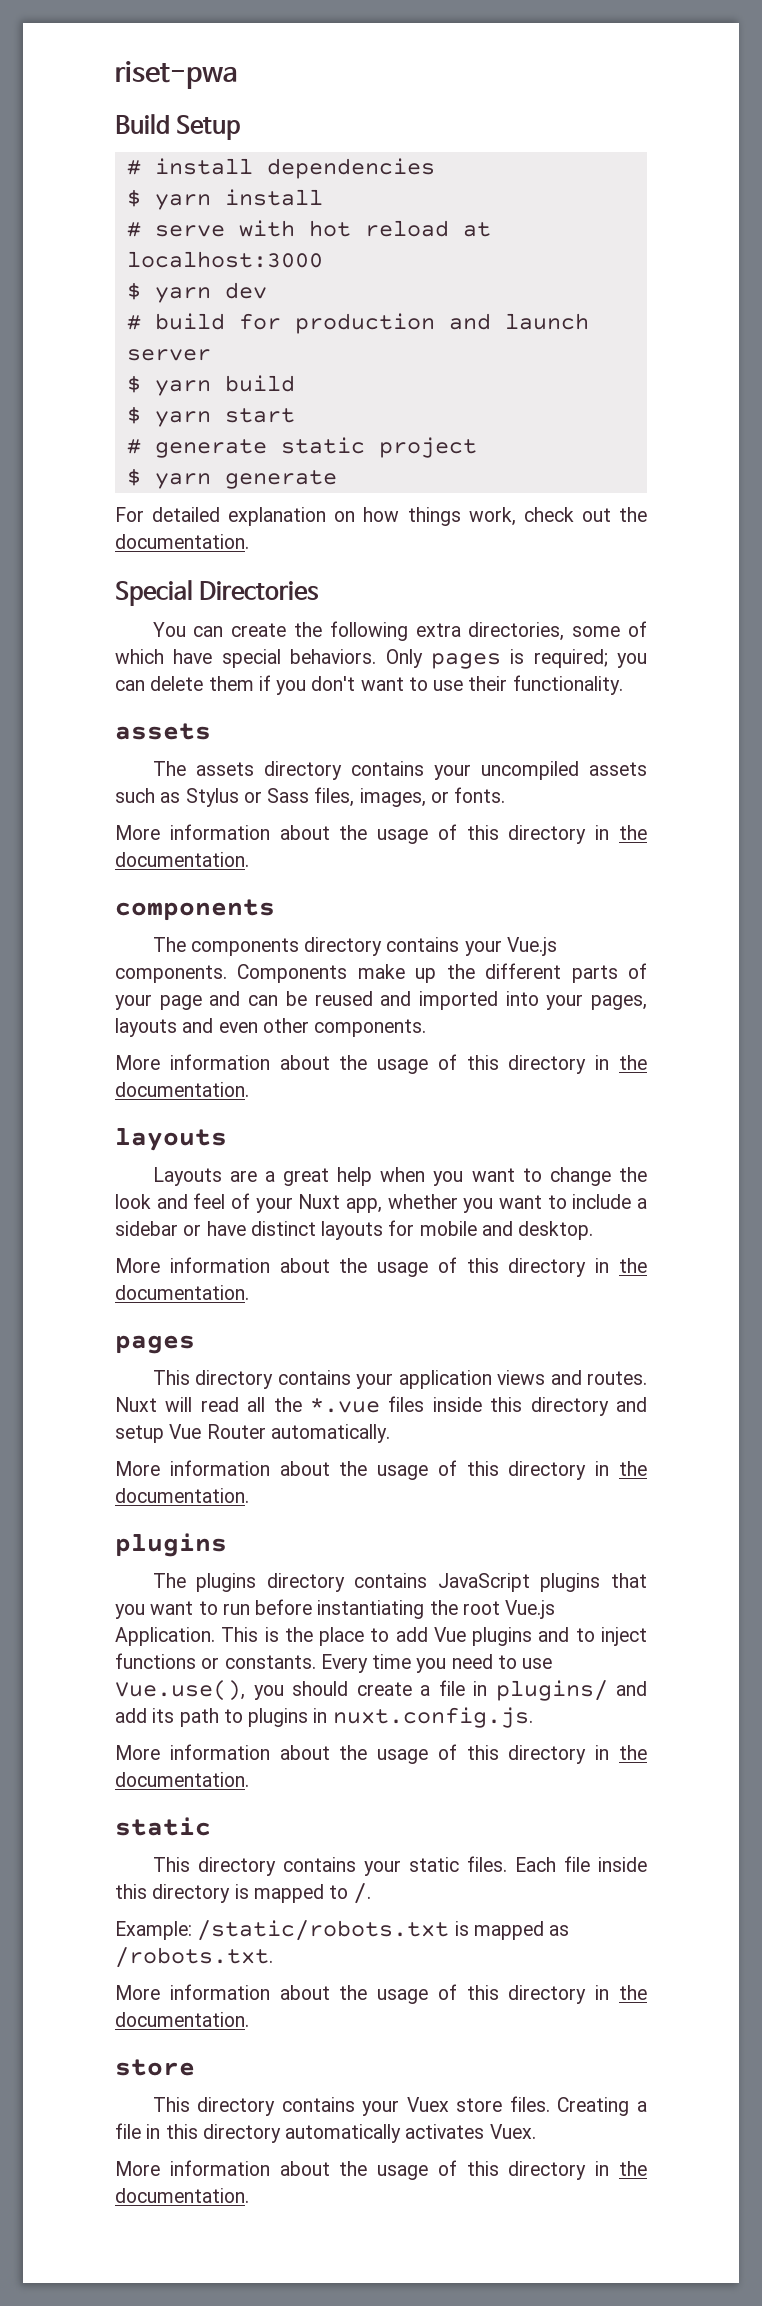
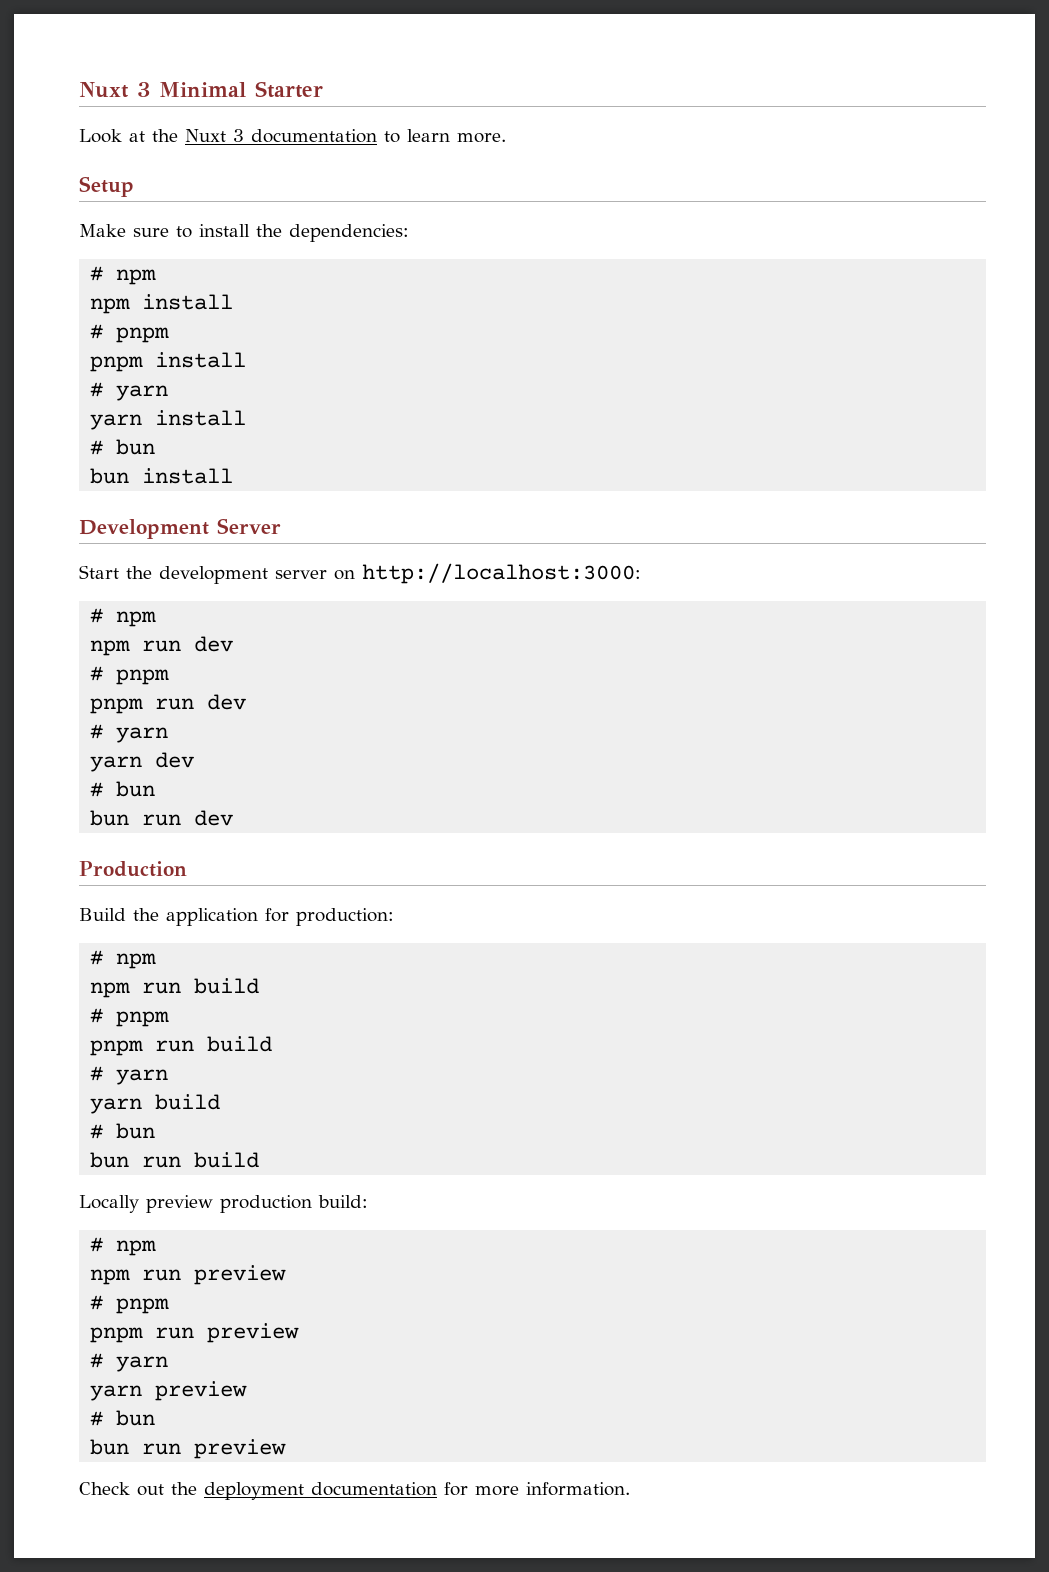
[115,61,238,89] [115,114,241,140] [126,158,435,179] [126,189,323,210] [126,220,491,237] [126,251,323,268] [126,282,267,303] [126,313,589,334] [126,349,211,361] [126,375,295,396] [126,406,295,427] [126,437,477,458] [126,468,337,489] [115,507,647,526] [115,534,249,549] [115,580,320,606] [152,621,647,641] [115,649,647,669] [115,675,623,695] [115,723,211,740] [152,761,647,780] [115,787,506,807] [115,824,647,844] [115,852,249,867] [115,899,275,921] [152,937,557,956] [115,963,648,983] [115,991,647,1010] [115,1018,427,1037] [115,1054,647,1074] [115,1082,249,1097] [115,1128,227,1151] [152,1167,647,1186] [115,1193,647,1213] [115,1220,594,1240] [115,1257,647,1277] [115,1285,249,1300] [115,1335,195,1354] [152,1370,647,1389] [115,1396,647,1416] [115,1424,390,1443] [115,1460,647,1480] [115,1488,249,1503] [115,1533,227,1557] [152,1573,647,1592] [115,1599,556,1619] [115,1627,647,1646] [115,1653,553,1673] [115,1680,647,1701] [115,1707,533,1728] [115,1744,647,1764] [115,1772,249,1787] [115,1817,211,1836] [152,1856,647,1876] [115,1883,372,1904] [115,1920,570,1941] [115,1947,273,1968] [115,1984,647,2004] [115,2012,249,2027] [115,2059,195,2076] [152,2096,647,2116] [115,2123,536,2143] [115,2160,647,2180] [115,2188,249,2203] riset-pwa // Build Setup // # install dependencies // $ yarn install // # serve with hot reload at localhost:3000 // $ yarn dev // # build for production and launch server // $ yarn build // $ yarn start // # generate static project // $ yarn generate // For detailed explanation on how things work, check out the documentation. // Special Directories // You can create the following extra directories, some of which have special behaviors. Only pages is required; you can delete them if you don't want to use their functionality. // assets // The assets directory contains your uncompiled assets such as Stylus or Sass files, images, or fonts. // More information about the usage of this directory in the documentation. // components // The components directory contains your Vue.js components. Components make up the different parts of your page and can be reused and imported into your pages, layouts and even other components. // More information about the usage of this directory in the documentation. // layouts // Layouts are a great help when you want to change the look and feel of your Nuxt app, whether you want to include a sidebar or have distinct layouts for mobile and desktop. // More information about the usage of this directory in the documentation. // pages // This directory contains your application views and routes. Nuxt will read all the *.vue files inside this directory and setup Vue Router automatically. // More information about the usage of this directory in the documentation. // plugins // The plugins directory contains JavaScript plugins that you want to run before instantiating the root Vue.js Application. This is the place to add Vue plugins and to inject functions or constants. Every time you need to use Vue.use(), you should create a file in plugins/ and add its path to plugins in nuxt.config.js. // More information about the usage of this directory in the documentation. // static // This directory contains your static files. Each file inside this directory is mapped to /. // Example: /static/robots.txt is mapped as /robots.txt. // More information about the usage of this directory in the documentation. // store // This directory contains your Vuex store files. Creating a file in this directory automatically activates Vuex. // More information about the usage of this directory in the documentation. -> [79,81,323,98] [79,129,506,143] [79,176,134,197] [79,224,409,242] [90,266,157,285] [90,294,234,314] [90,324,170,343] [90,352,247,372] [90,382,169,401] [90,410,247,430] [90,439,156,455] [90,468,234,484] [79,518,281,539] [79,563,641,584] [90,608,157,627] [90,636,234,656] [90,666,170,685] [90,694,247,714] [90,724,169,743] [90,752,195,772] [90,781,156,797] [90,810,234,826] [79,861,187,877] [79,908,394,926] [90,950,157,969] [90,978,260,998] [90,1008,170,1027] [90,1036,273,1056] [90,1066,169,1085] [90,1094,221,1114] [90,1123,156,1139] [90,1152,260,1168] [79,1195,368,1213] [90,1237,157,1256] [90,1265,287,1285] [90,1295,170,1314] [90,1323,300,1343] [90,1353,169,1372] [90,1381,248,1401] [90,1410,156,1426] [90,1439,287,1459] [79,1482,630,1500] Nuxt 3 Minimal Starter // Look at the Nuxt 3 documentation to learn more. // Setup // Make sure to install the dependencies: // # npm // npm install // # pnpm // pnpm install // # yarn // yarn install // # bun // bun install // Development Server // Start the development server on http://localhost:3000: // # npm // npm run dev // # pnpm // pnpm run dev // # yarn // yarn dev // # bun // bun run dev // Production // Build the application for production: // # npm // npm run build // # pnpm // pnpm run build // # yarn // yarn build // # bun // bun run build // Locally preview production build: // # npm // npm run preview // # pnpm // pnpm run preview // # yarn // yarn preview // # bun // bun run preview // Check out the deployment documentation for more information.

